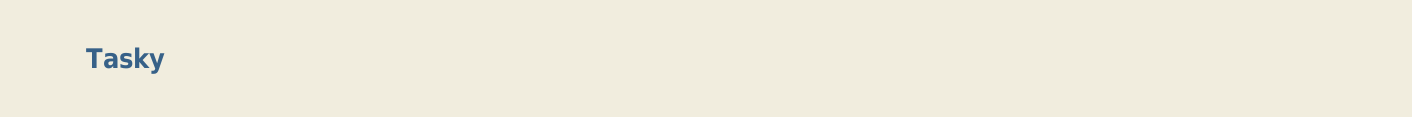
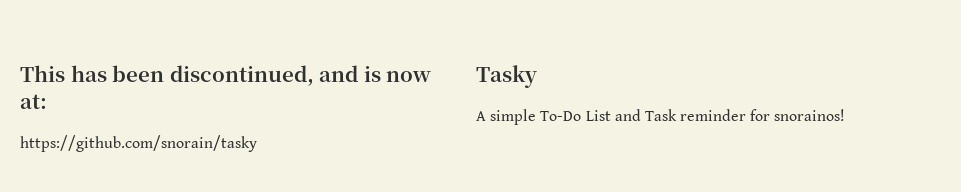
[86,47,165,74] Tasky -> [20,65,432,86] [20,94,47,109] [20,135,257,152] [476,65,537,88] [476,109,846,125] This has been discontinued, and is now at: // https://github.com/snorain/tasky // Tasky // A simple To-Do List and Task reminder for snorainos!

